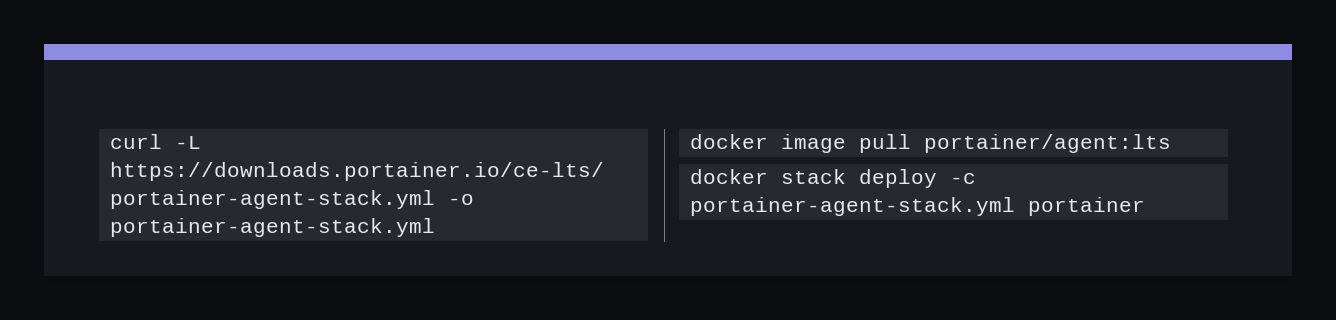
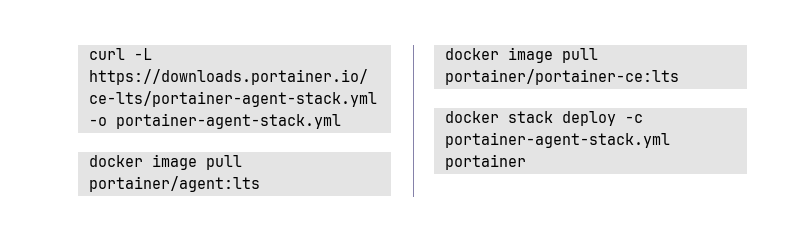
(1172, 143) none -> [444,47,598,63] [444,69,679,85] // docker image pull portainer/portainer-ce:lts

